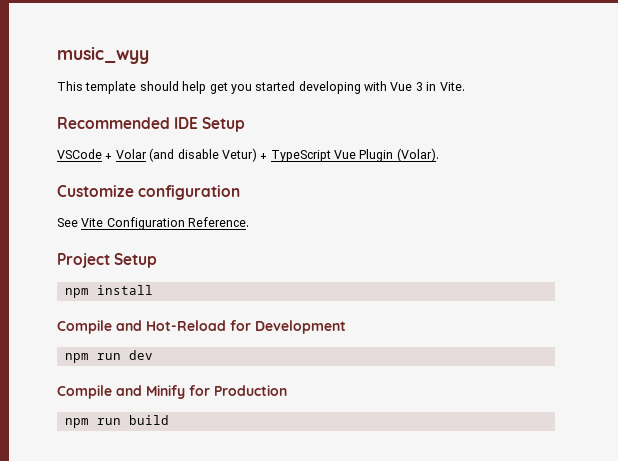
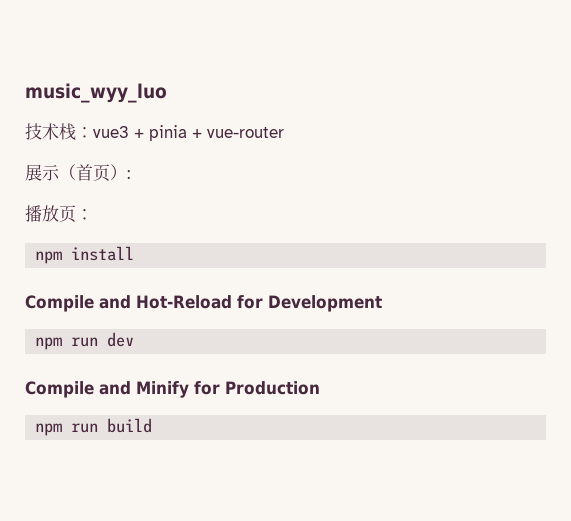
[57,46,149,64] [57,81,465,94] [57,117,246,132] [57,148,439,162] [57,185,241,200] [57,217,250,230] [57,253,158,268] music_wyy // This template should help get you started developing with Vue 3 in Vite. // Recommended IDE Setup // VSCode + Volar (and disable Vetur) + TypeScript Vue Plugin (Volar). // Customize configuration // See Vite Configuration Reference. // Project Setup -> [25,83,167,103] [25,123,284,141] [25,164,130,182] [25,205,93,223] music_wyy_luo // 技术栈：vue3 + pinia + vue-router // 展示（首页）: // 播放页：

